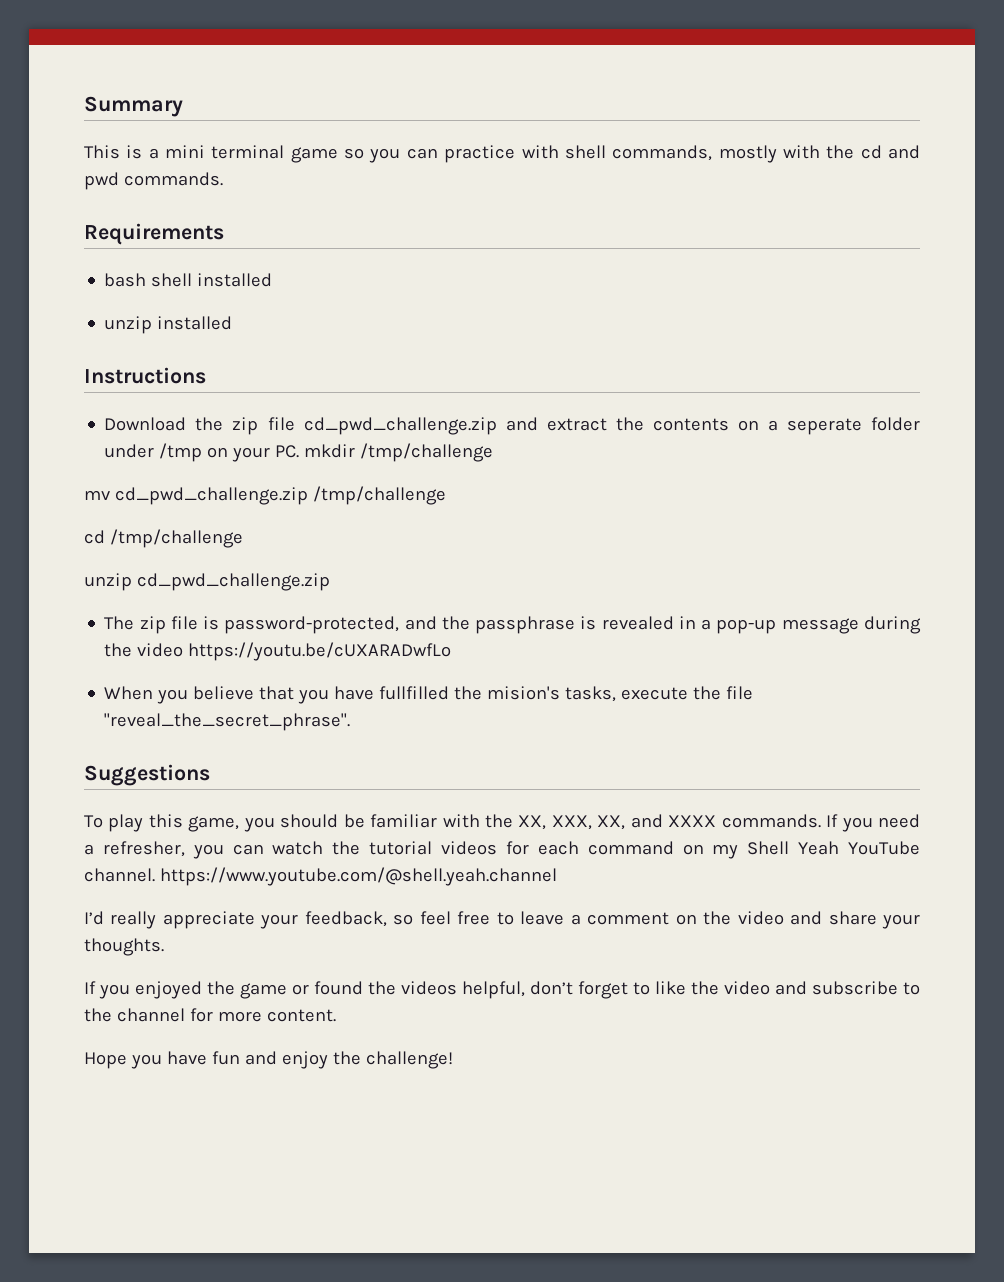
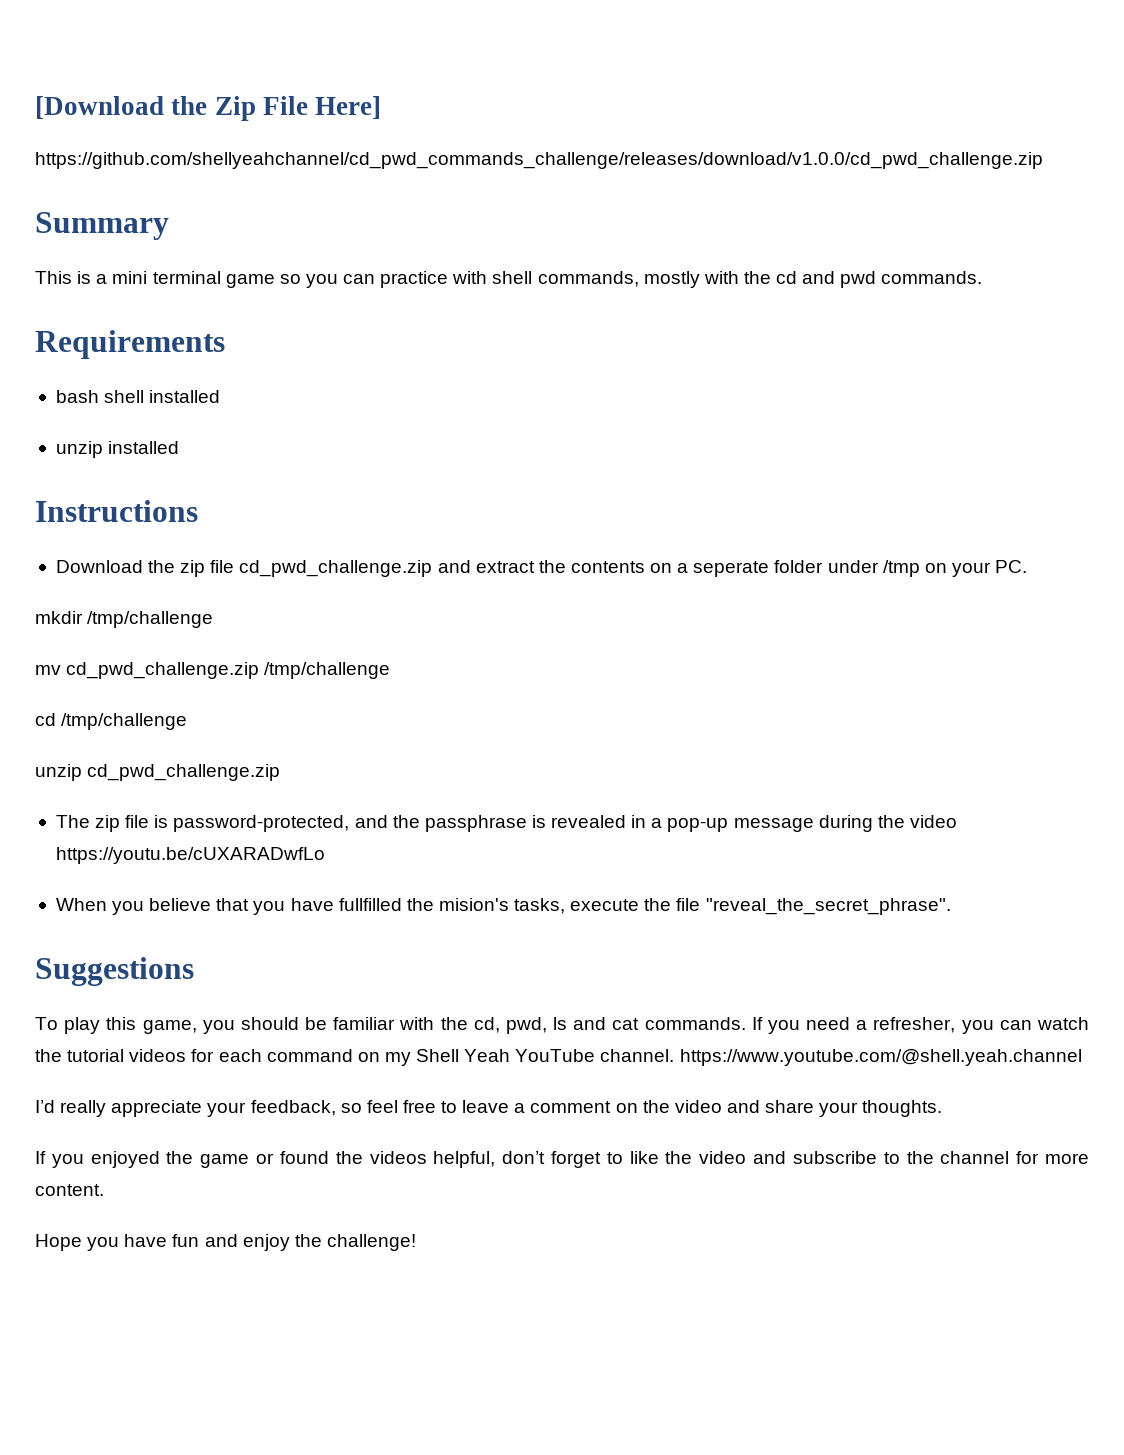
(84, 106) none -> [35,96,382,121] [35,152,1043,169] [Download the Zip File Here] // https://github.com/shellyeahchannel/cd_pwd_commands_challenge/releases/download/v1.0.0/cd_pwd_challenge.zip //
(300, 451) none -> (1028, 566) //
[518,814,717,830] XX, XXX, XX, and XXXX -> [473,1017,640,1034] cd, pwd, ls and cat

